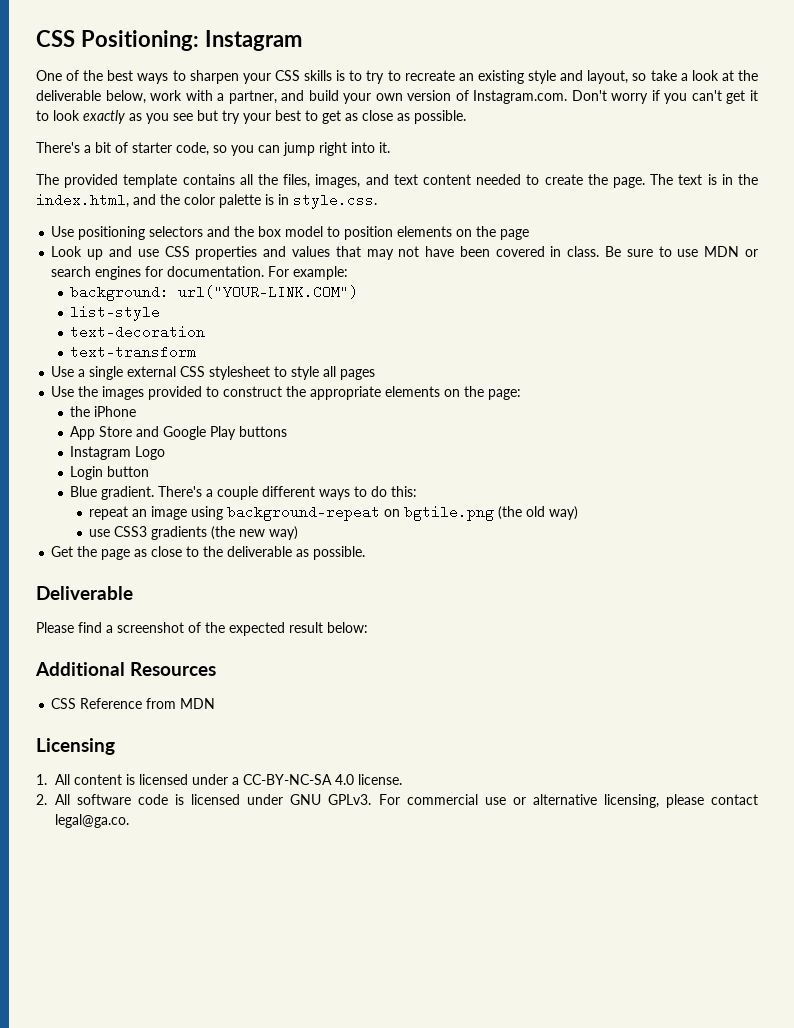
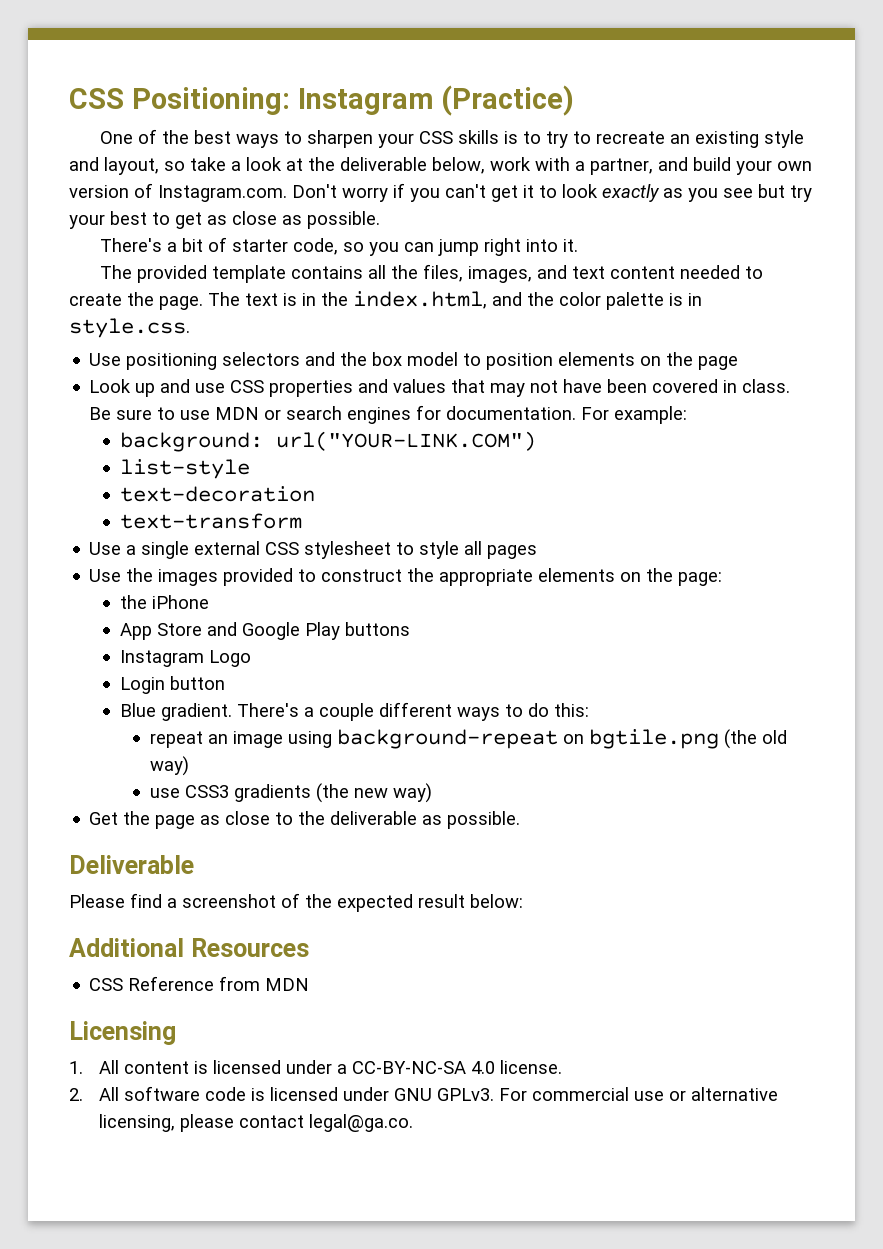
(302, 40) none -> [441,85,575,116] (Practice)

